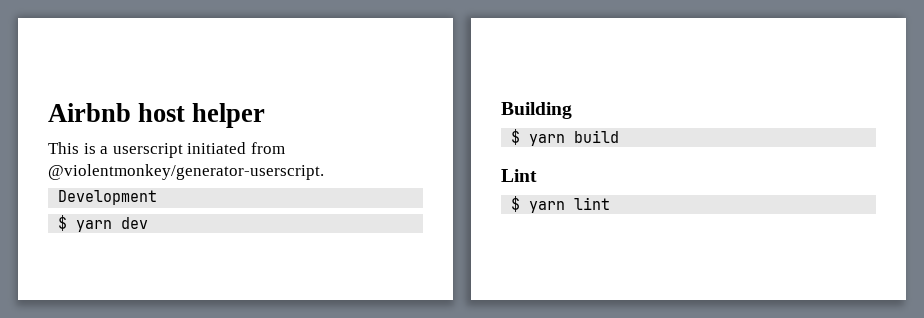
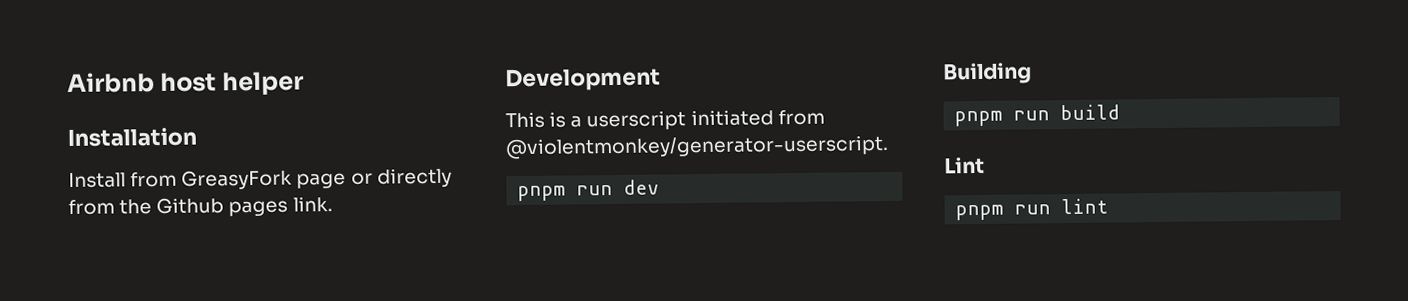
(266, 115) none -> [67,127,197,147] [68,167,452,190] [68,196,333,217] [505,67,661,92] // Installation // Install from GreasyFork page or directly from the Github pages link. // Development
[58,190,158,205] [58,215,113,232] Development // $ yarn -> [517,184,614,202] pnpm run
[511,129,566,146] $ yarn -> [954,110,1051,127] pnpm run
[511,196,566,213] $ yarn -> [955,204,1052,221] pnpm run

